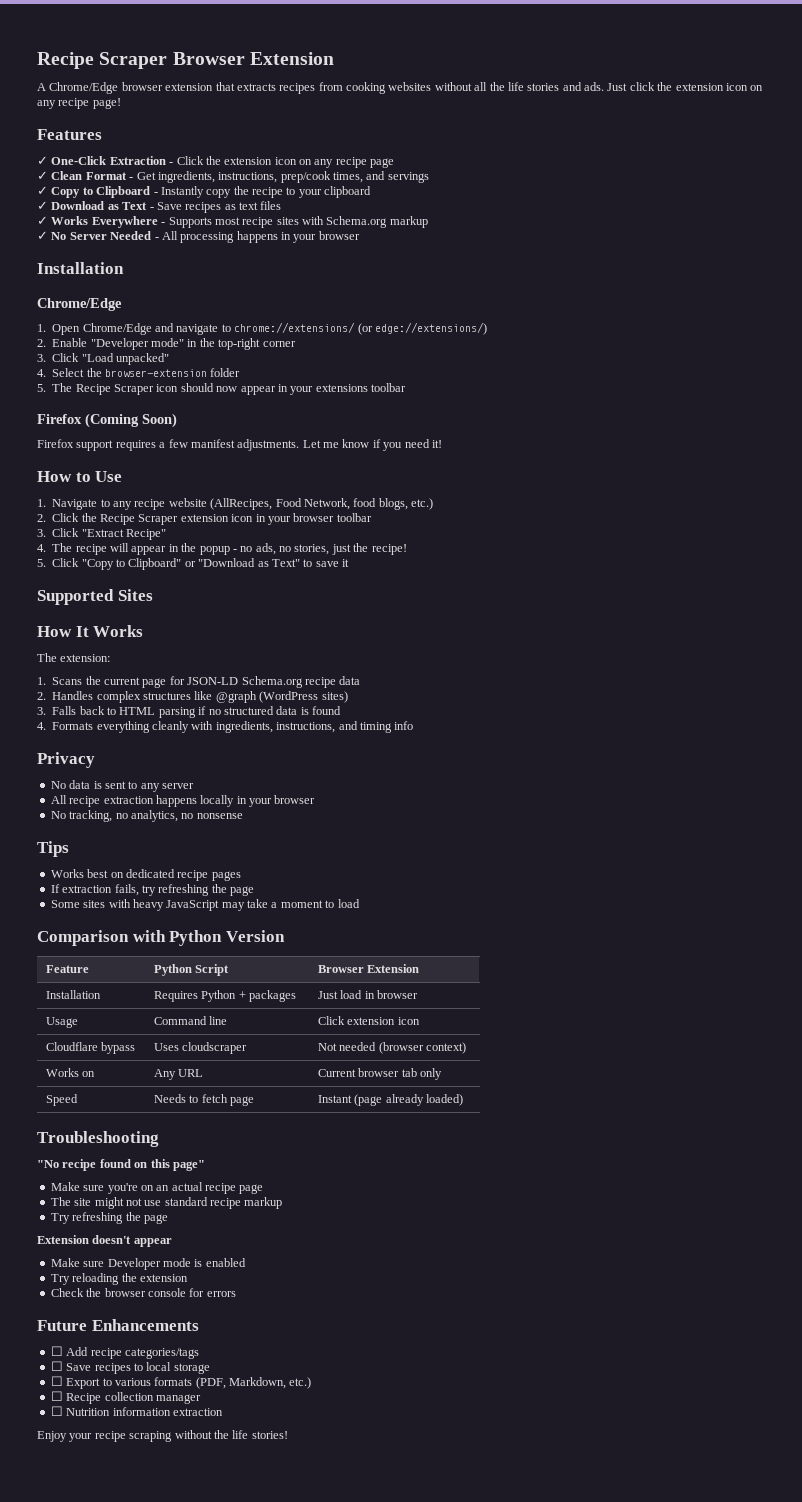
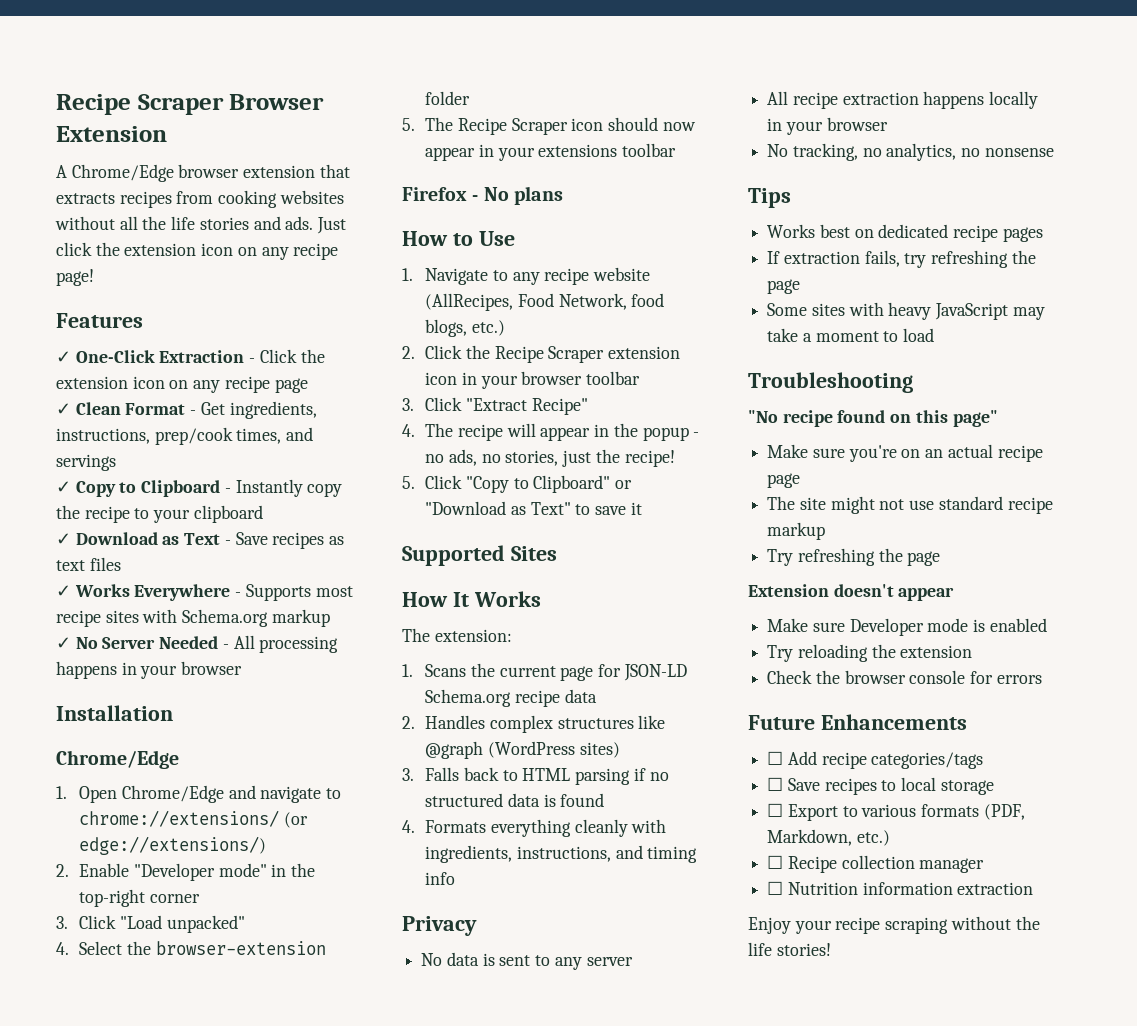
[85,413,177,428] [37,439,442,451] (Coming Soon) // Firefox support requires a few manifest adjustments. Let me know if you need it! -> [472,186,563,205] - No plans
[37,930,285,946] [45,965,89,973] [153,964,230,976] [317,964,420,973] [45,990,101,999] [153,990,296,1002] [317,990,418,999] [45,1017,78,1028] [153,1016,228,1025] [317,1016,420,1025] [45,1042,136,1054] [153,1042,248,1054] [317,1042,466,1054] [45,1068,96,1077] [153,1069,204,1080] [317,1068,442,1080] [45,1094,78,1106] [153,1094,254,1106] [317,1094,463,1106] // Comparison with Python Version // Feature | Python Script | Browser Extension // Installation | Requires Python + packages | Just load in browser // Usage | Command line | Click extension icon // Cloudflare bypass | Uses cloudscraper | Not needed (browser context) // Works on | Any URL | Current browser tab only // Speed | Needs to fetch page | Instant (page already loaded) -> (935, 335) none

